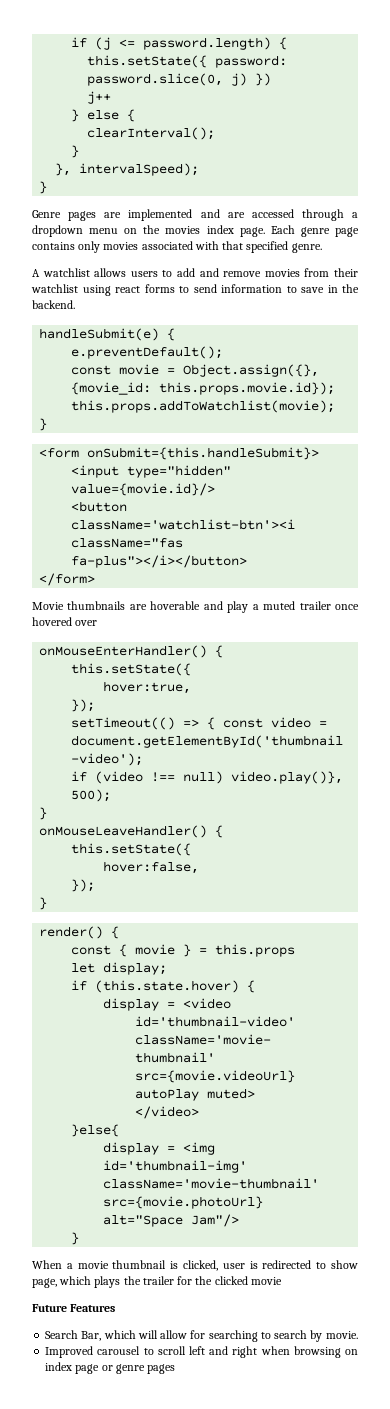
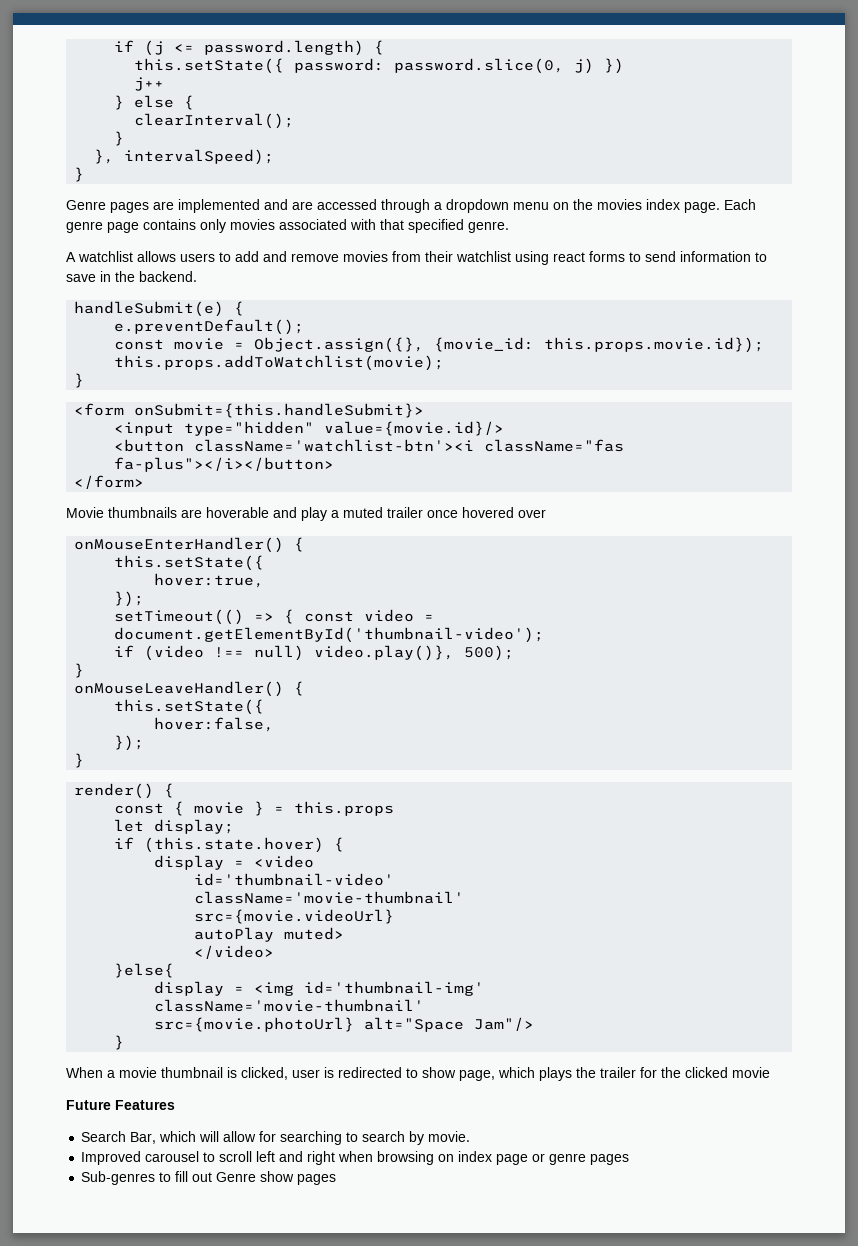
(176, 1369) none -> [81,1171,337,1185] // Sub-genres to fill out Genre show pages

